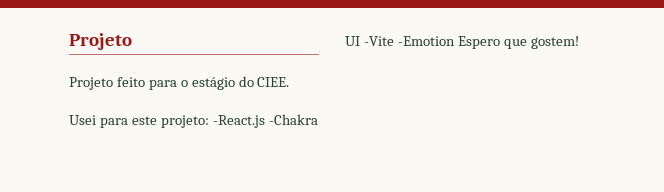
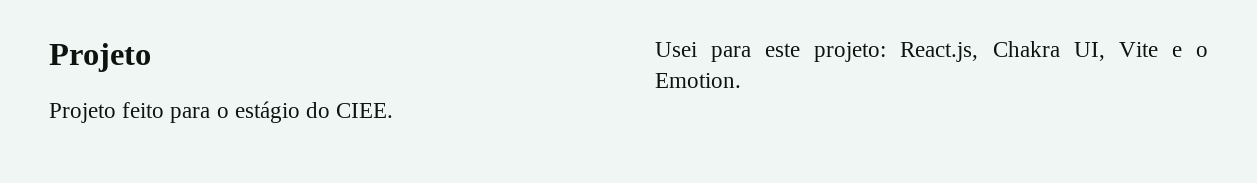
[212,114,318,128] [345,36,579,49] -React.js -Chakra UI -Vite -Emotion Espero que gostem! -> [900,41,1208,62] [655,73,741,88] React.js, Chakra UI, Vite e o Emotion.

